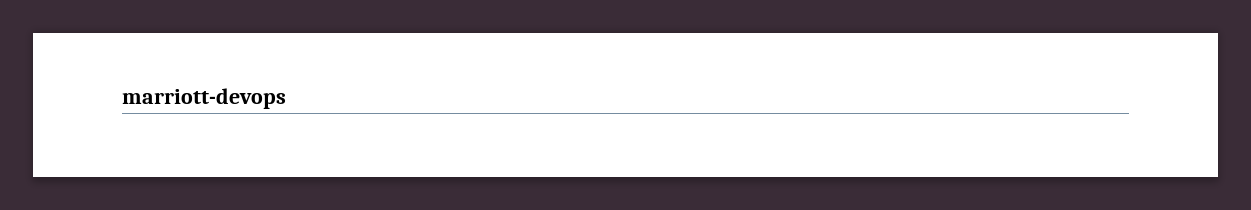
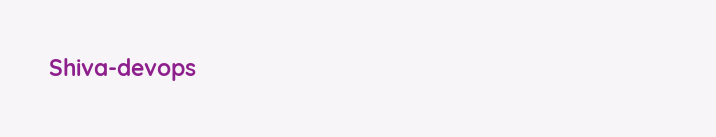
[122,88,286,109] marriott-devops -> [49,58,196,81] Shiva-devops

